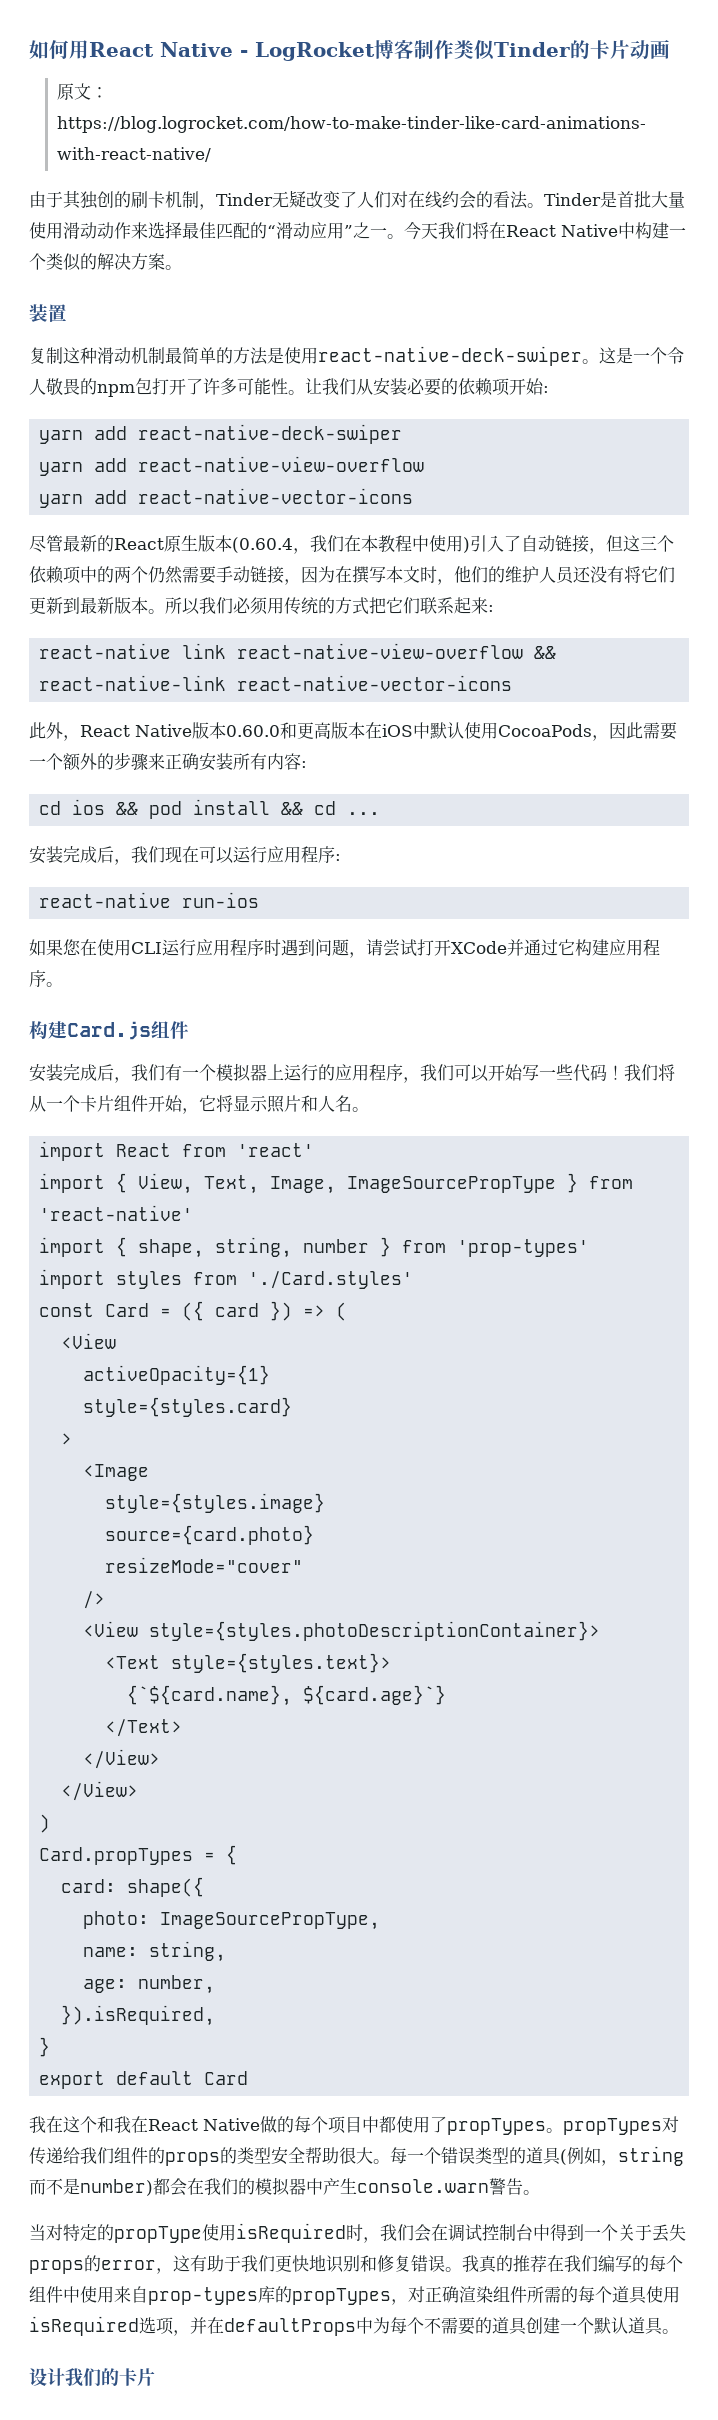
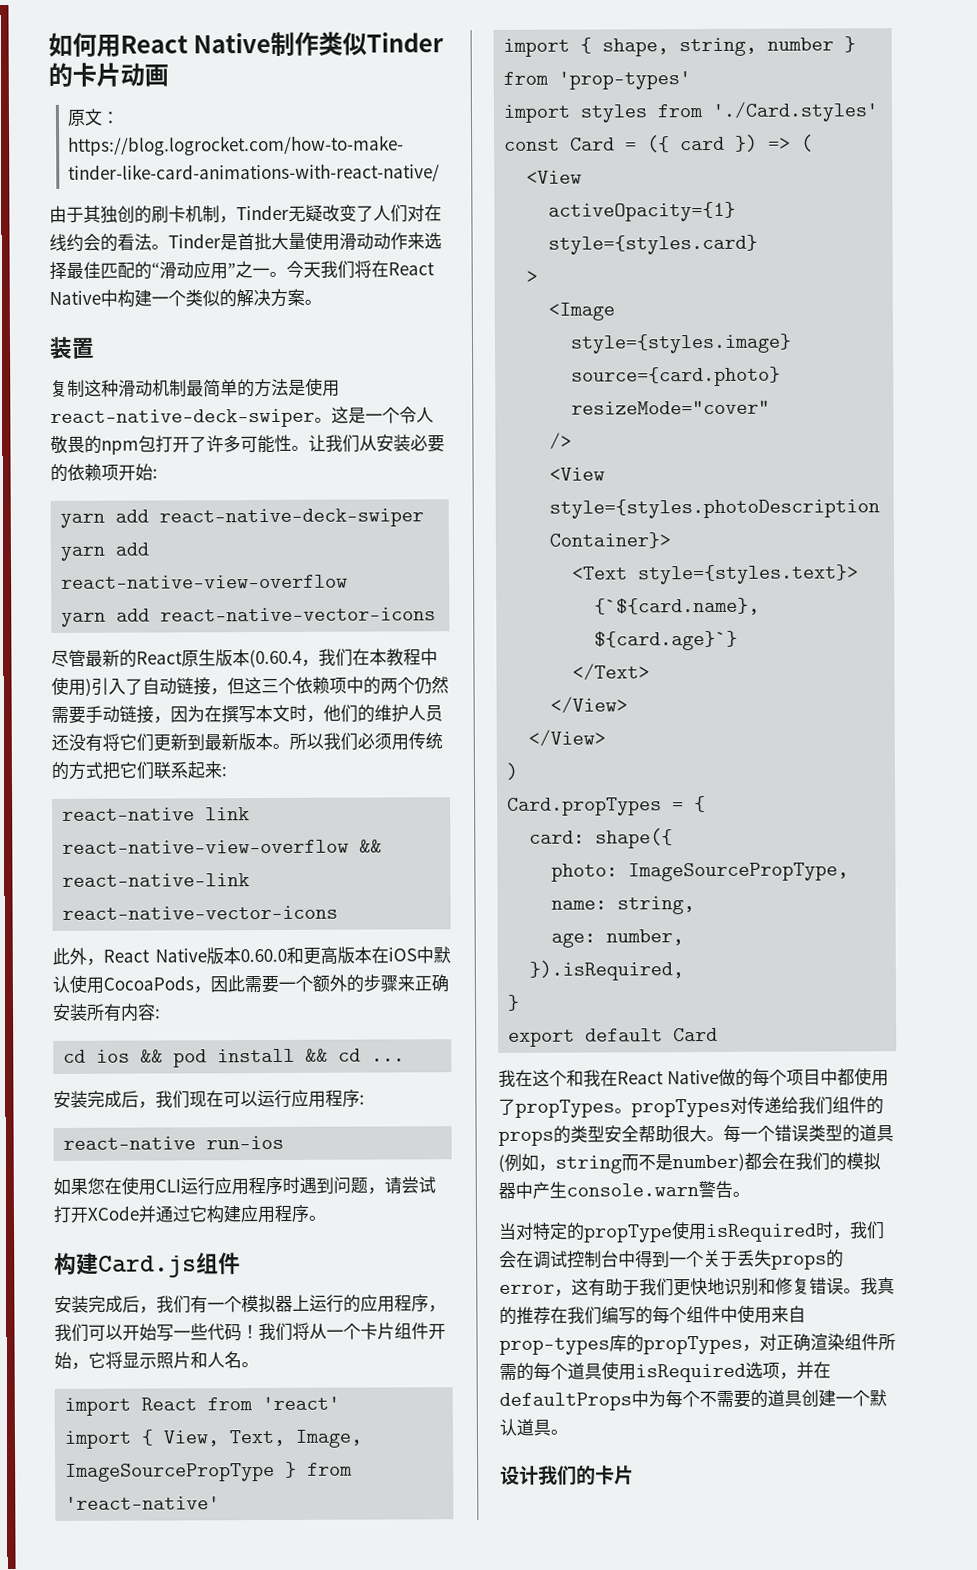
[240,39,414,61] - LogRocket博客 -> (272, 43) none

